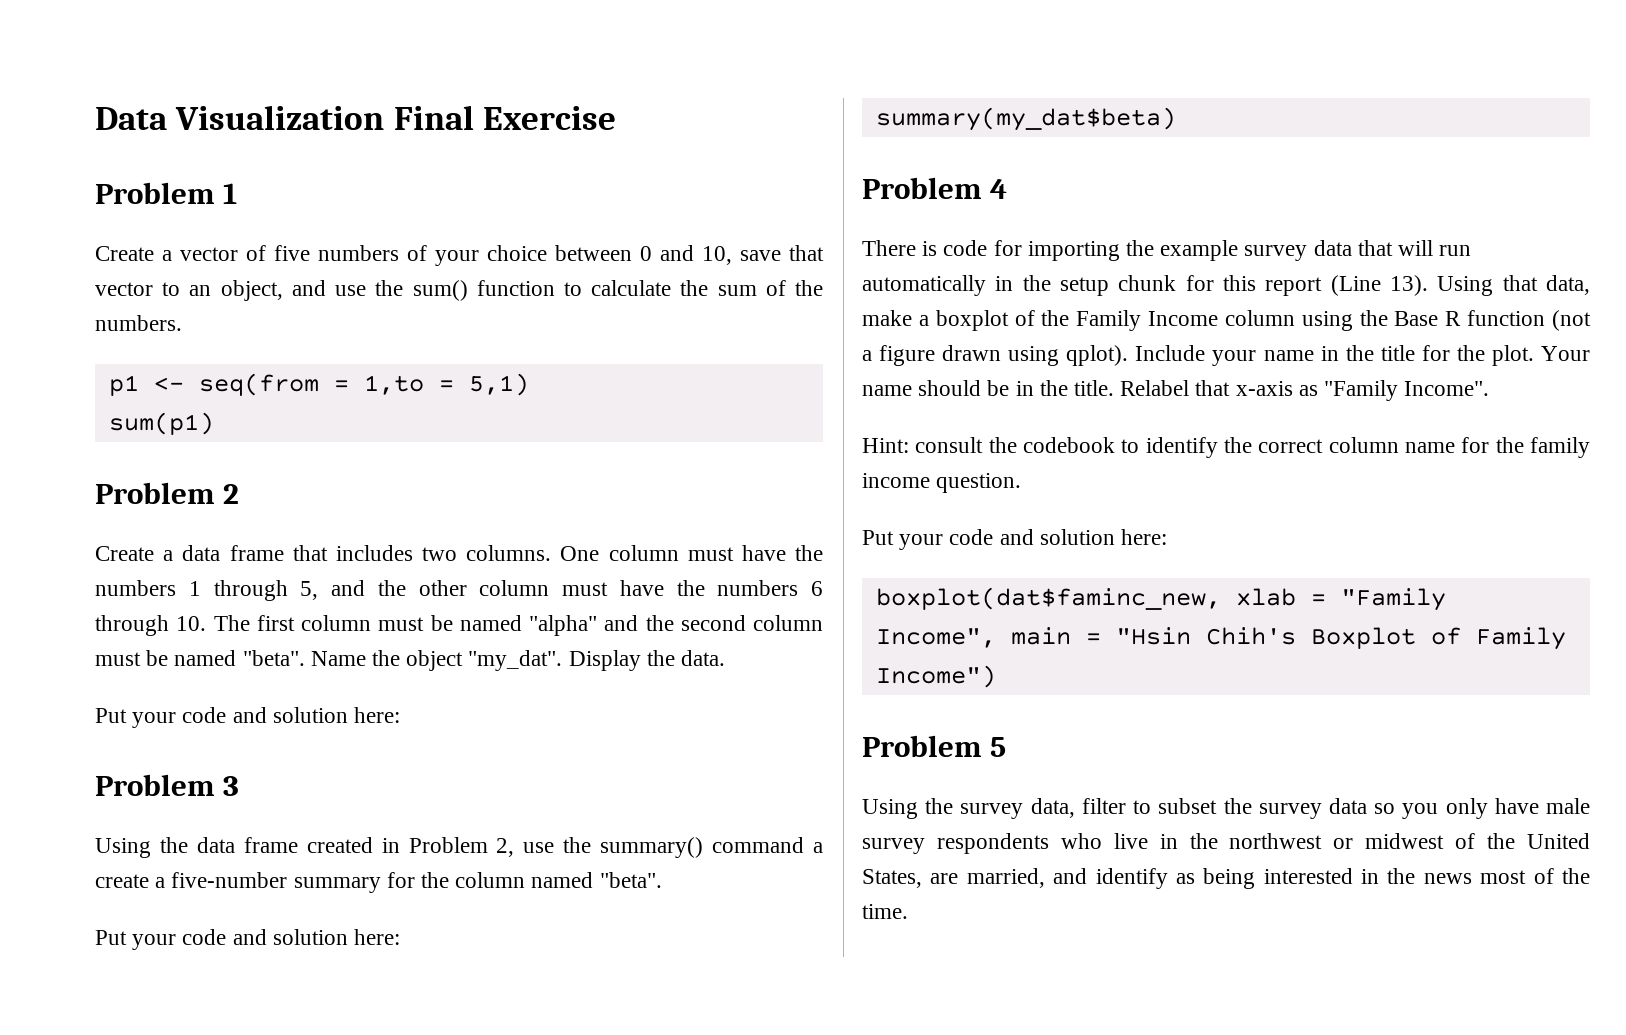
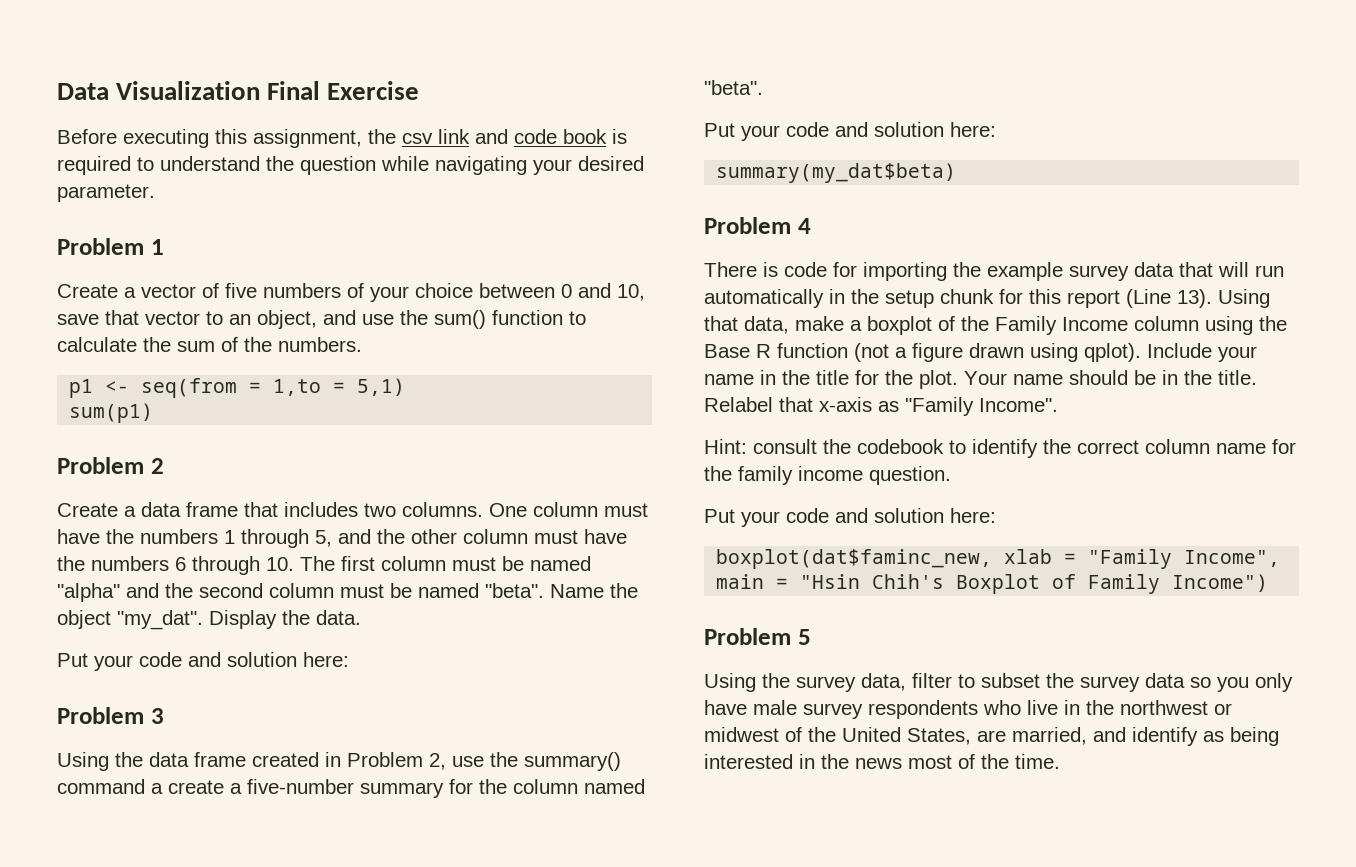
(616, 118) none -> [57,129,627,148] [57,156,644,175] [57,184,155,202] // Before executing this assignment, the csv link and code book is required to understand the question while navigating your desired parameter.

